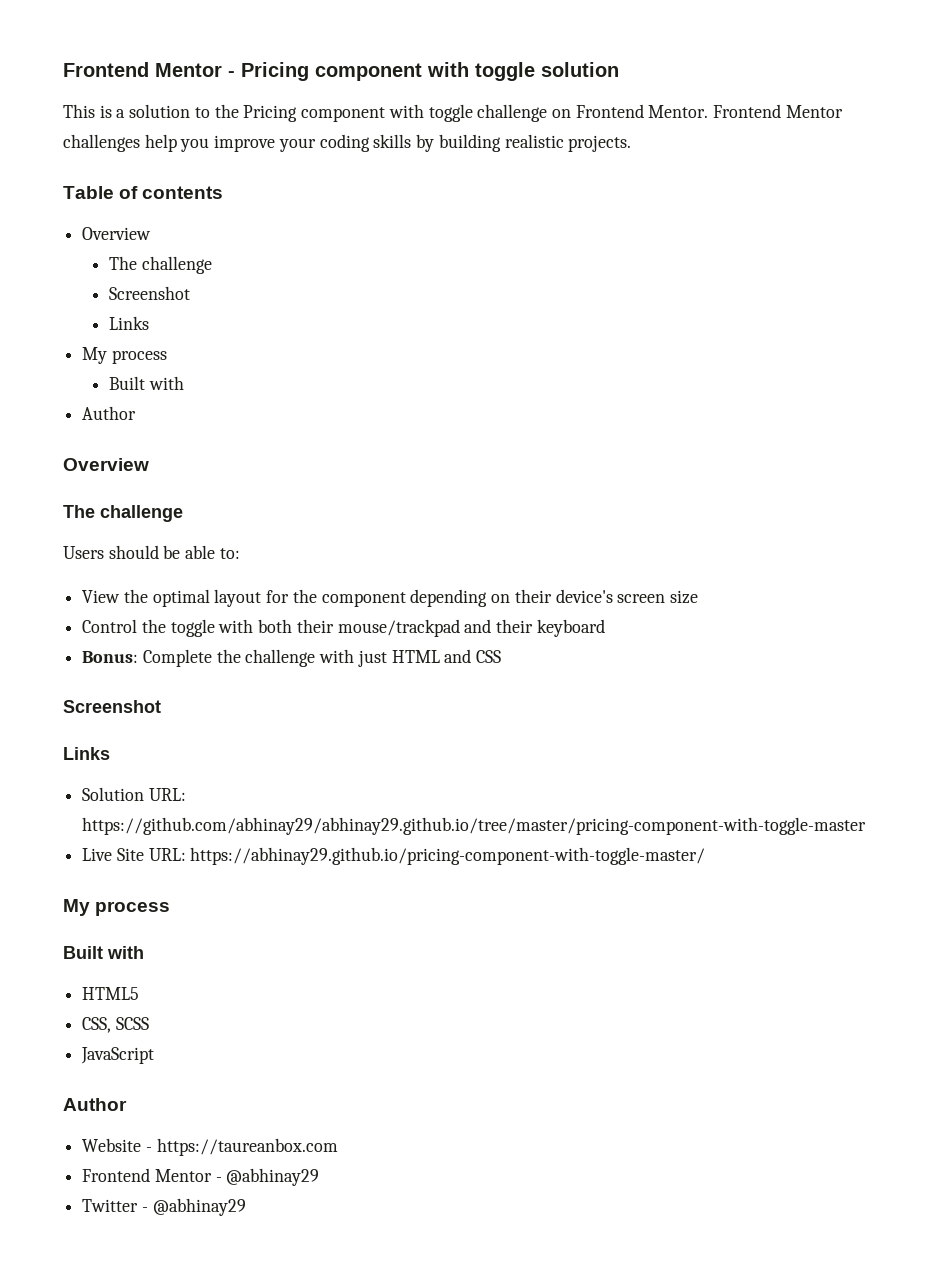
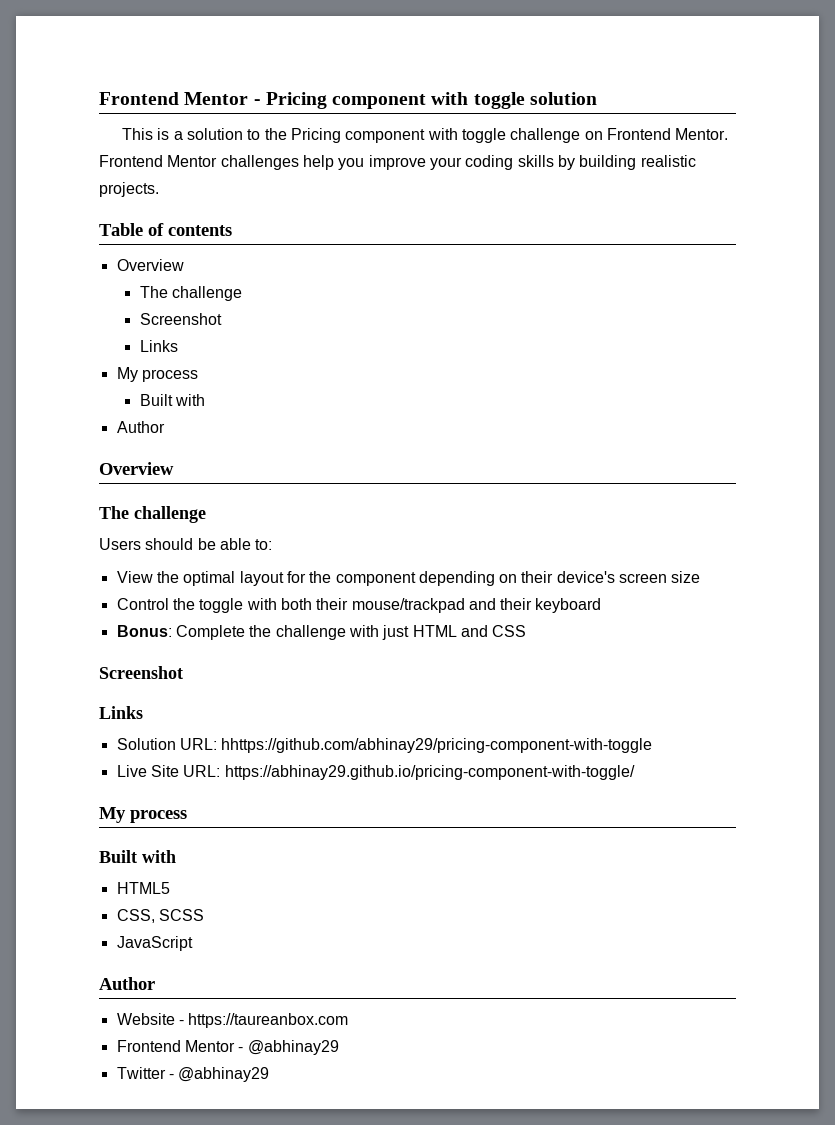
[82,817,867,835] https://github.com/abhinay29/abhinay29.github.io/tree/master/pricing-component-with-toggle-master -> [221,738,653,753] hhttps://github.com/abhinay29/pricing-component-with-toggle
[190,847,706,865] https://abhinay29.github.io/pricing-component-with-toggle-master/ -> [224,765,635,780] https://abhinay29.github.io/pricing-component-with-toggle/

